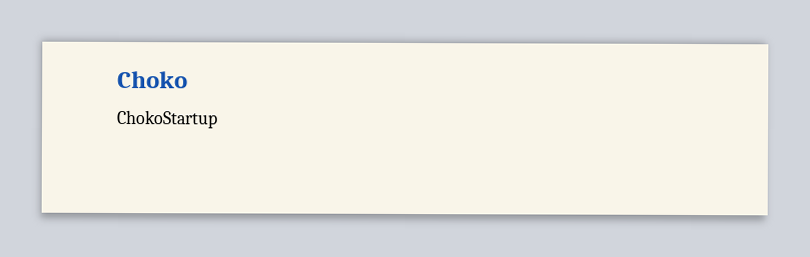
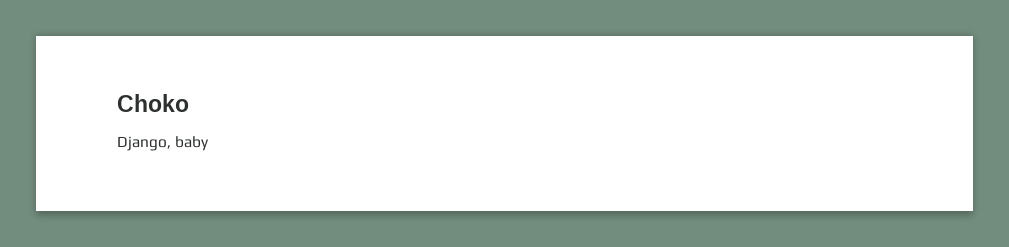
[117,109,218,129] ChokoStartup -> [117,136,210,151] Django, baby

